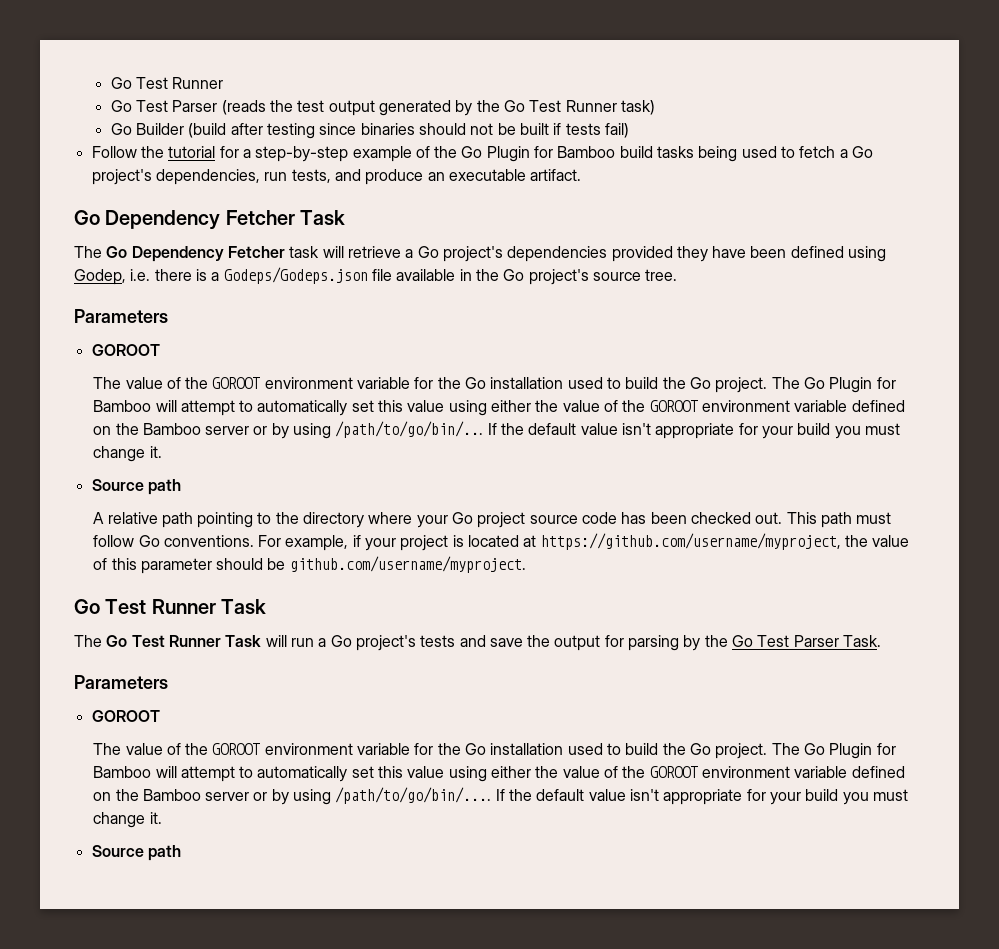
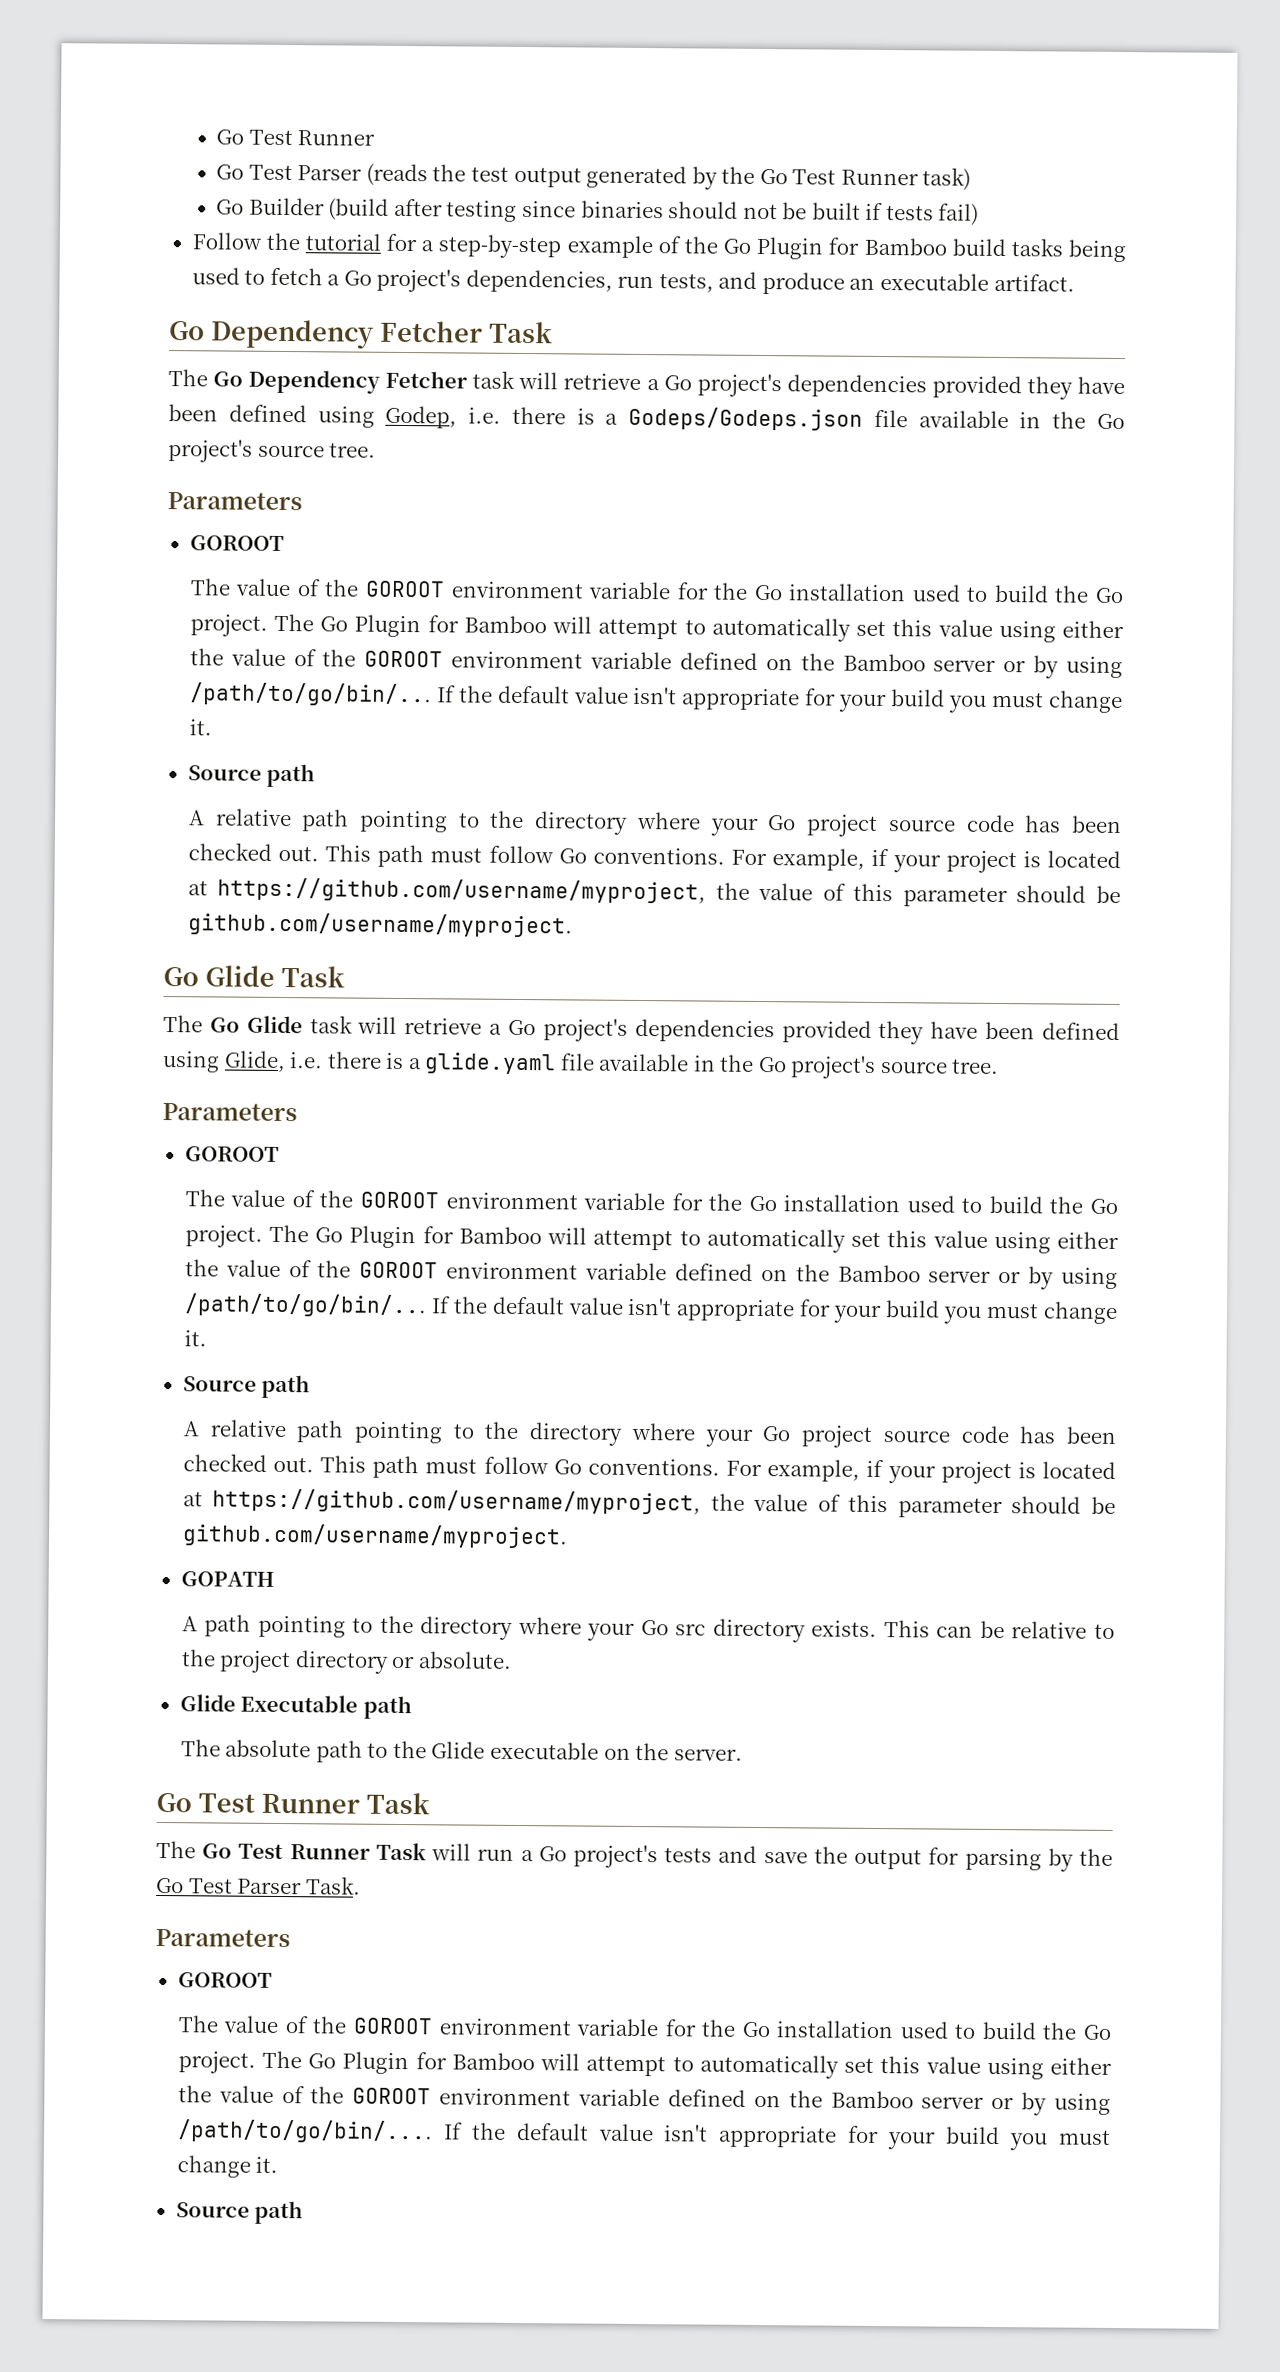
(526, 564) none -> [163,965,345,988] [163,1015,1120,1045] [162,1050,1000,1079] [162,1102,297,1122] [184,1146,279,1162] [184,1189,1118,1215] [184,1224,1119,1254] [184,1259,1118,1290] [183,1293,1119,1325] [183,1330,207,1347] [182,1374,311,1399] [182,1419,1116,1448] [182,1453,1117,1485] [182,1488,1117,1519] [181,1523,568,1549] [180,1571,275,1587] [181,1614,1115,1643] [180,1649,512,1674] [179,1694,412,1720] [180,1739,743,1763] // Go Glide Task // The Go Glide task will retrieve a Go project's dependencies provided they have been defined using Glide, i.e. there is a glide.yaml file available in the Go project's source tree. // Parameters // GOROOT // The value of the GOROOT environment variable for the Go installation used to build the Go project. The Go Plugin for Bamboo will attempt to automatically set this value using either the value of the GOROOT environment variable defined on the Bamboo server or by using /path/to/go/bin/... If the default value isn't appropriate for your build you must change it. // Source path // A relative path pointing to the directory where your Go project source code has been checked out. This path must follow Go conventions. For example, if your project is located at https://github.com/username/myproject, the value of this parameter should be github.com/username/myproject. // GOPATH // A path pointing to the directory where your Go src directory exists. This can be relative to the project directory or absolute. // Glide Executable path // The absolute path to the Glide executable on the server.

